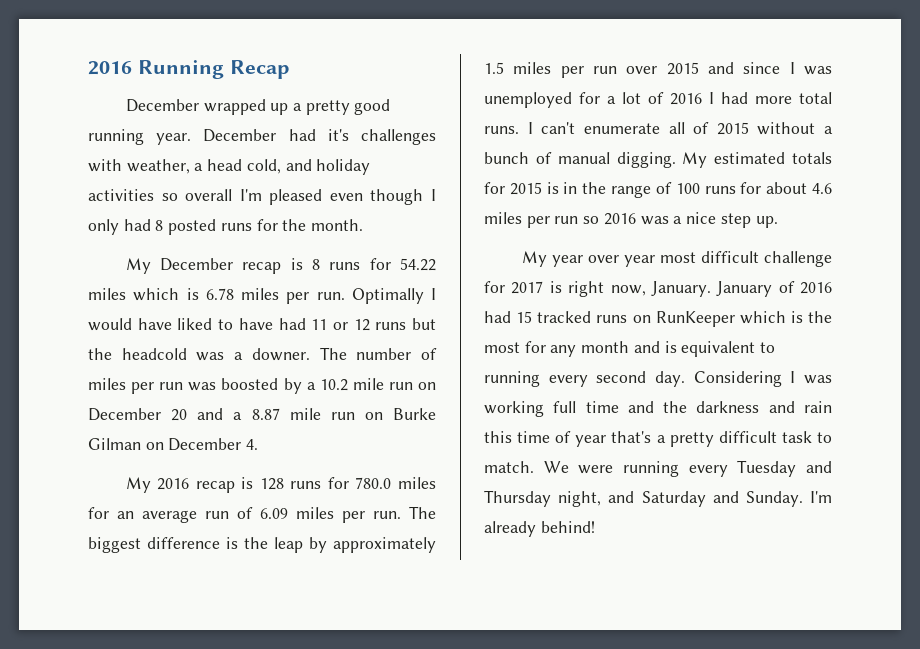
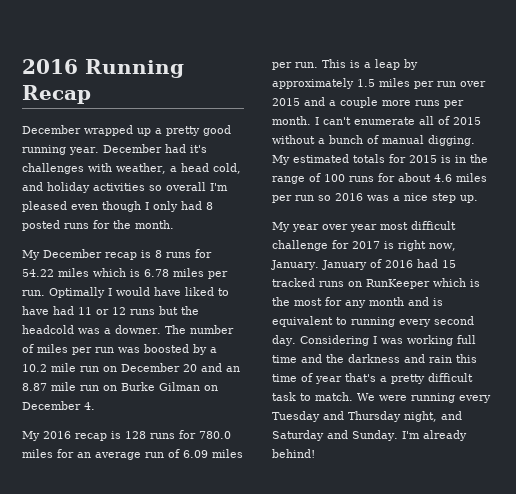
[233,412,243,420] a -> [226,366,240,372] an
[409,506,436,519] [88,537,268,553] The biggest difference is the -> [322,59,371,68] This is a
[743,62,832,75] [484,92,832,108] [484,126,519,134] since I was unemployed for a lot of 2016 I had more total runs. -> [329,97,464,108] [272,116,311,125] a couple more runs per month.

